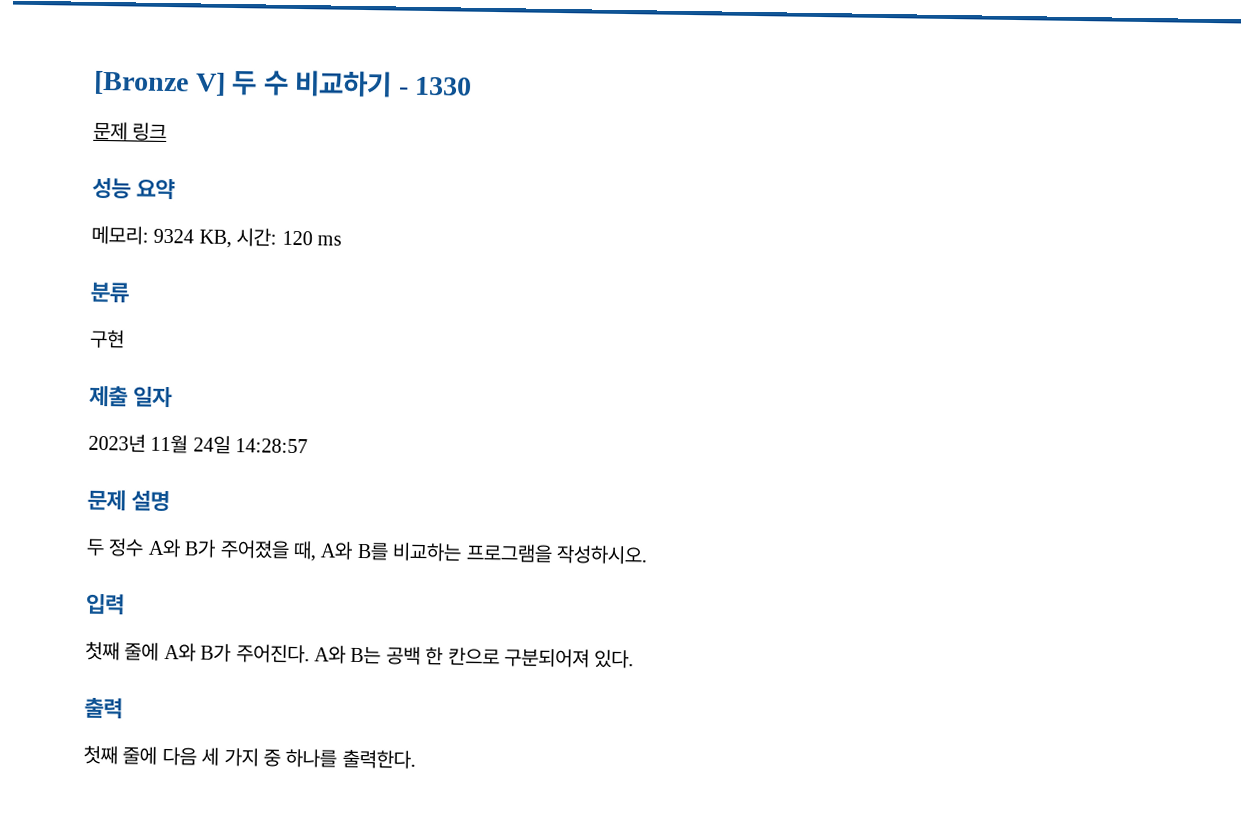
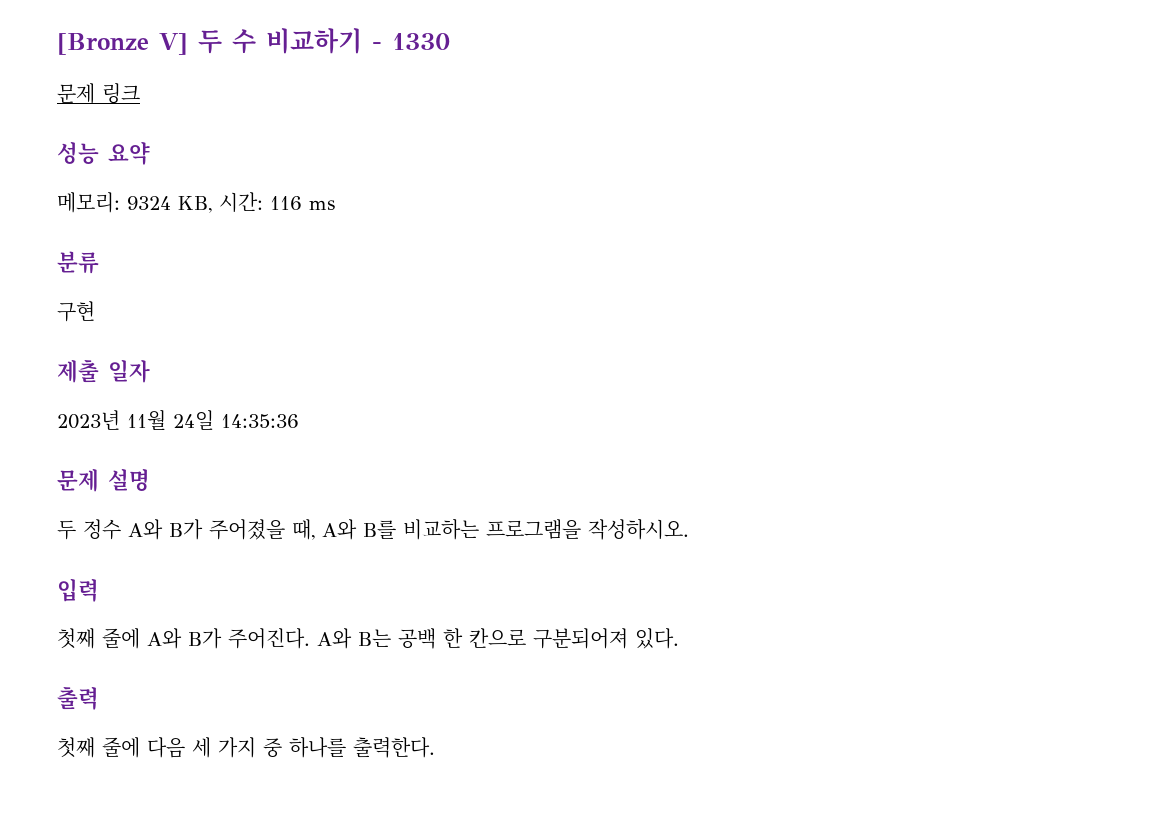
[281,230,313,246] 120 -> [270,196,302,210] 116
[235,438,309,454] 14:28:57 -> [221,414,299,428] 14:35:36

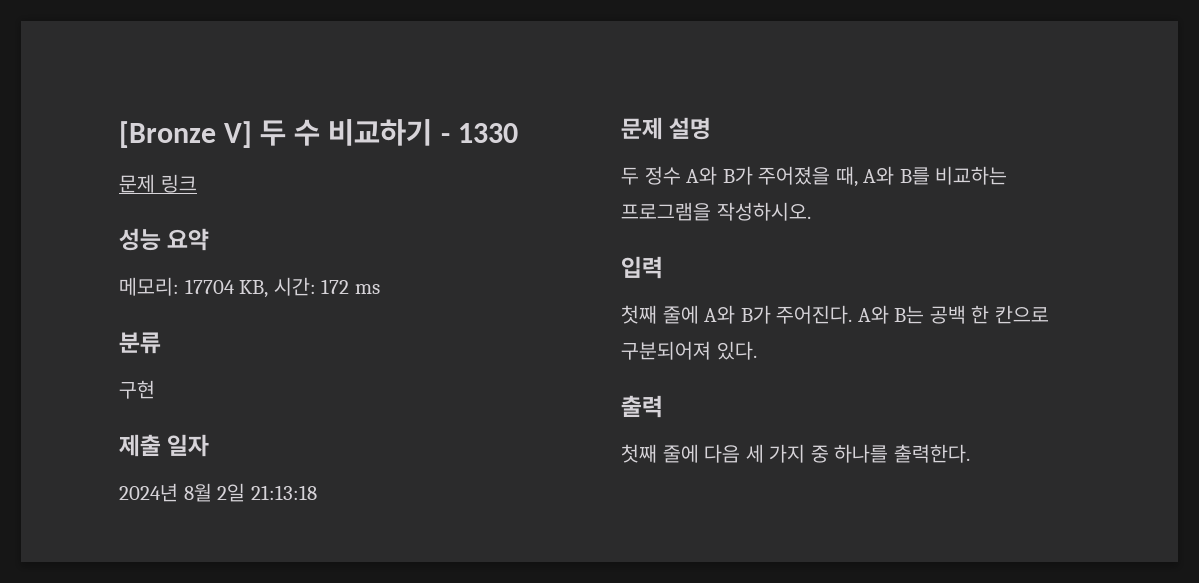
[127,196,171,210] 9324 -> [184,279,235,294] 17704
[270,196,302,210] 116 -> [321,279,350,294] 172
[57,409,299,430] 2023년 11월 24일 14:35:36 -> [119,483,317,502] 2024년 8월 2일 21:13:18

